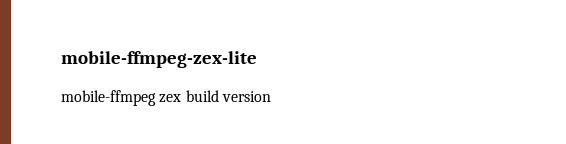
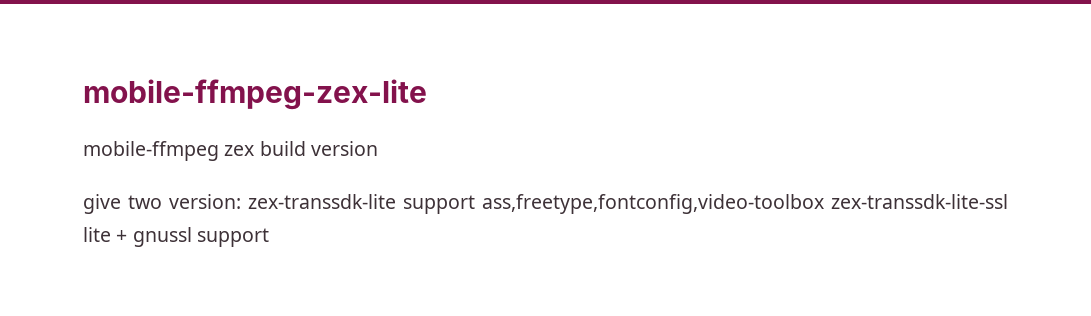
(271, 96) none -> [83,194,1008,214] [83,227,269,247] // give two version: zex-transsdk-lite support ass,freetype,fontconfig,video-toolbox zex-transsdk-lite-ssl lite + gnussl support

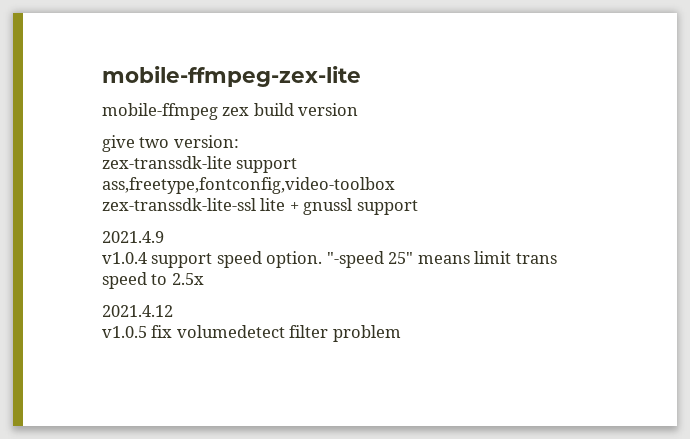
(242, 201) none -> (239, 141) //
(824, 204) none -> (395, 185) //
(269, 237) none -> [102,231,164,243] [102,251,557,268] [102,272,204,289] [102,305,173,317] [102,325,401,342] // 2021.4.9 // v1.0.4 support speed option. "-speed 25" means limit trans speed to 2.5x // 2021.4.12 // v1.0.5 fix volumedetect filter problem

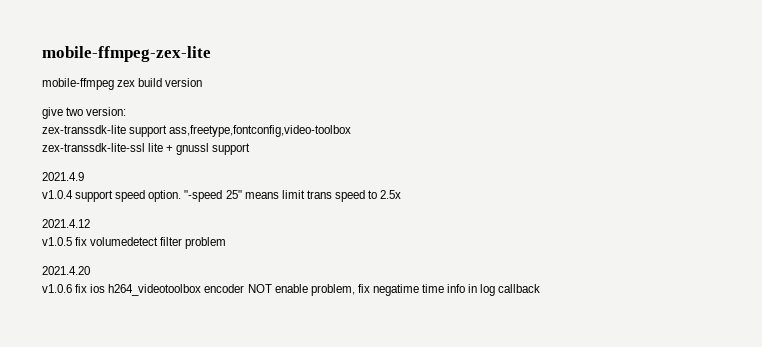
(401, 333) none -> [42,266,90,275] [42,284,541,296] // 2021.4.20 // v1.0.6 fix ios h264_videotoolbox encoder NOT enable problem, fix negatime time info in log callback

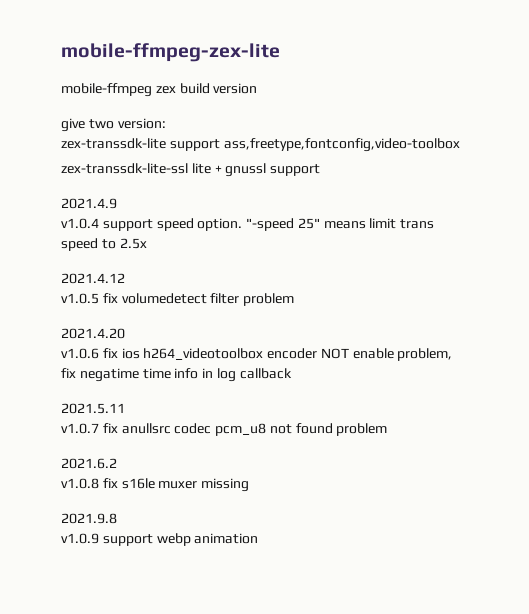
(541, 288) none -> [61,403,125,414] [61,423,388,436] [61,458,117,469] [61,478,250,492] [61,513,117,524] [61,533,259,546] // 2021.5.11 // v1.0.7 fix anullsrc codec pcm_u8 not found problem // 2021.6.2 // v1.0.8 fix s16le muxer missing // 2021.9.8 // v1.0.9 support webp animation

